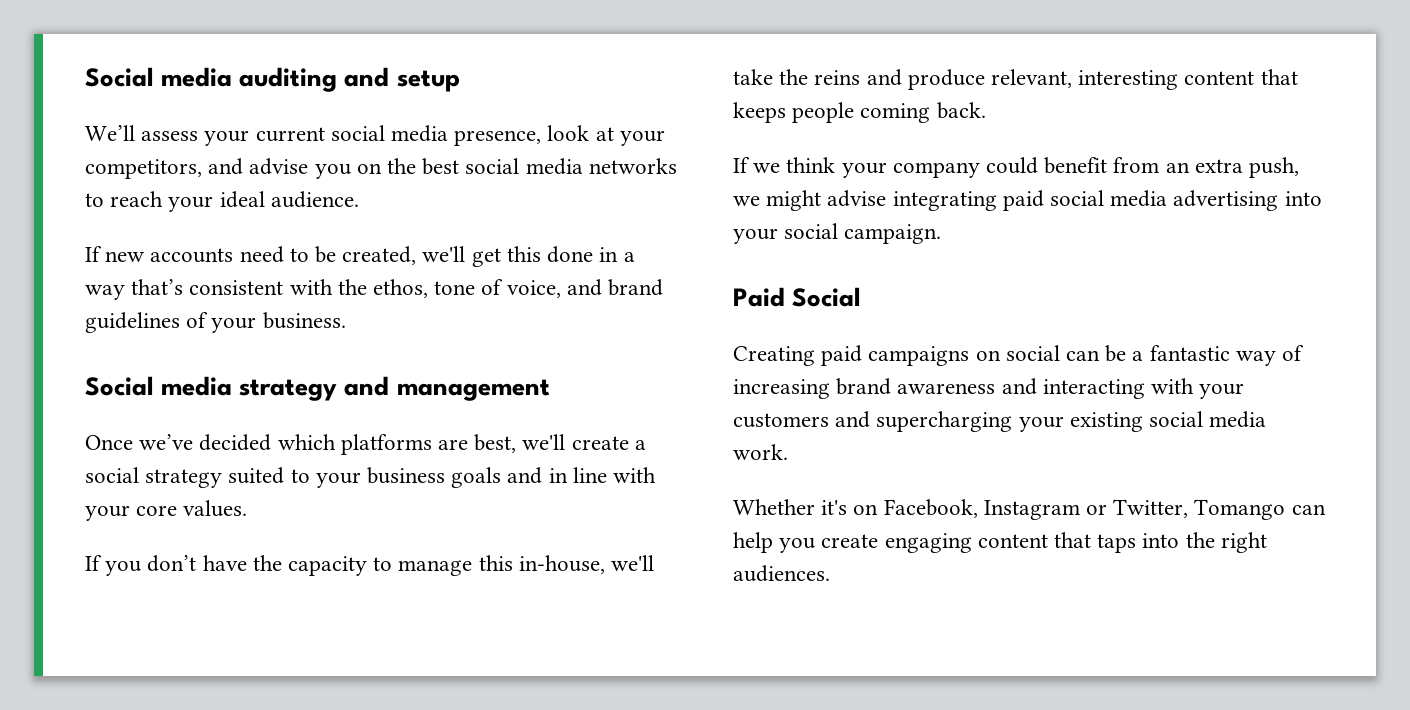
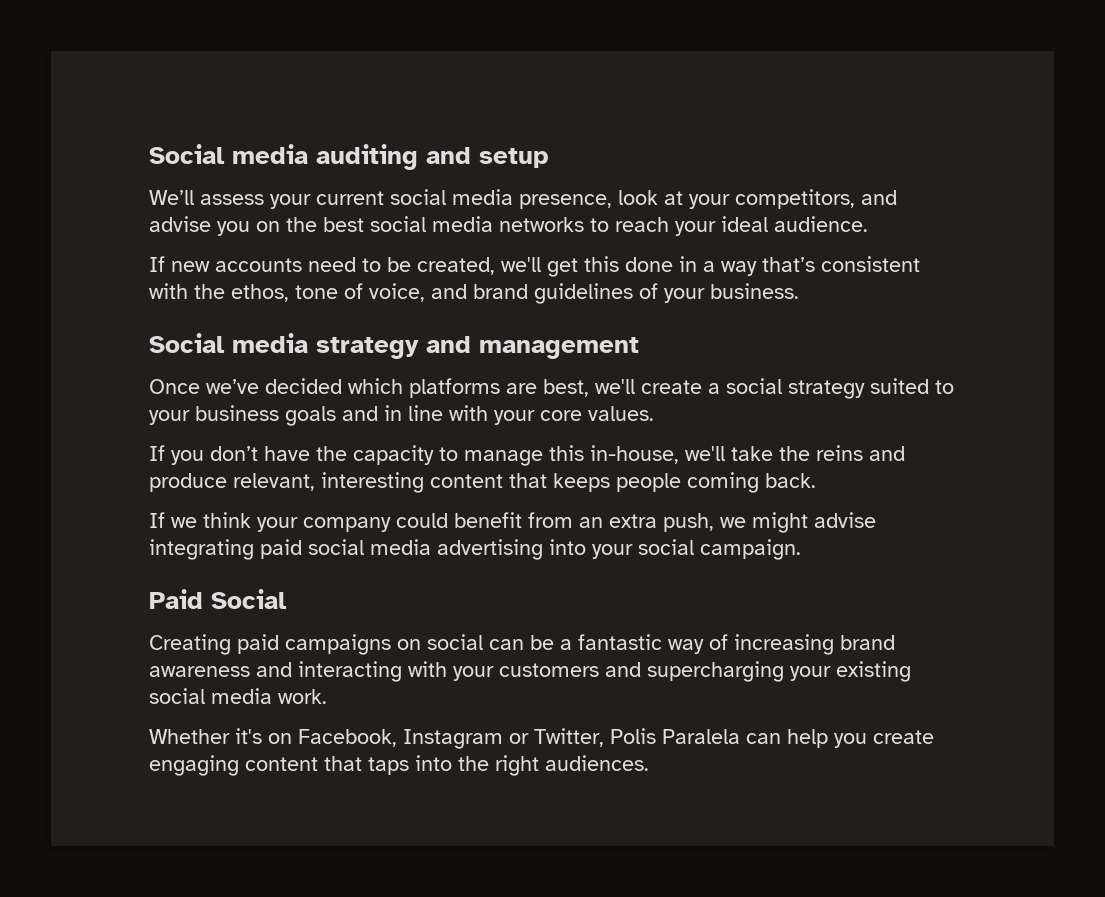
[1194,499,1286,520] Tomango -> [610,728,740,744] Polis Paralela

